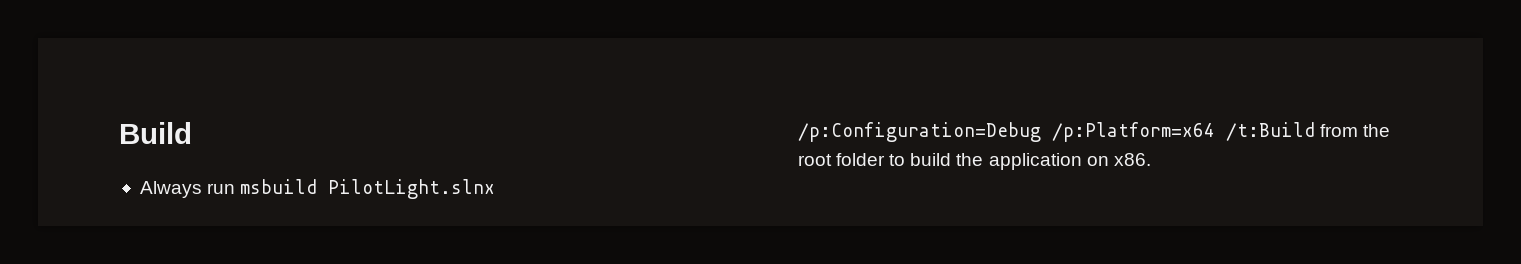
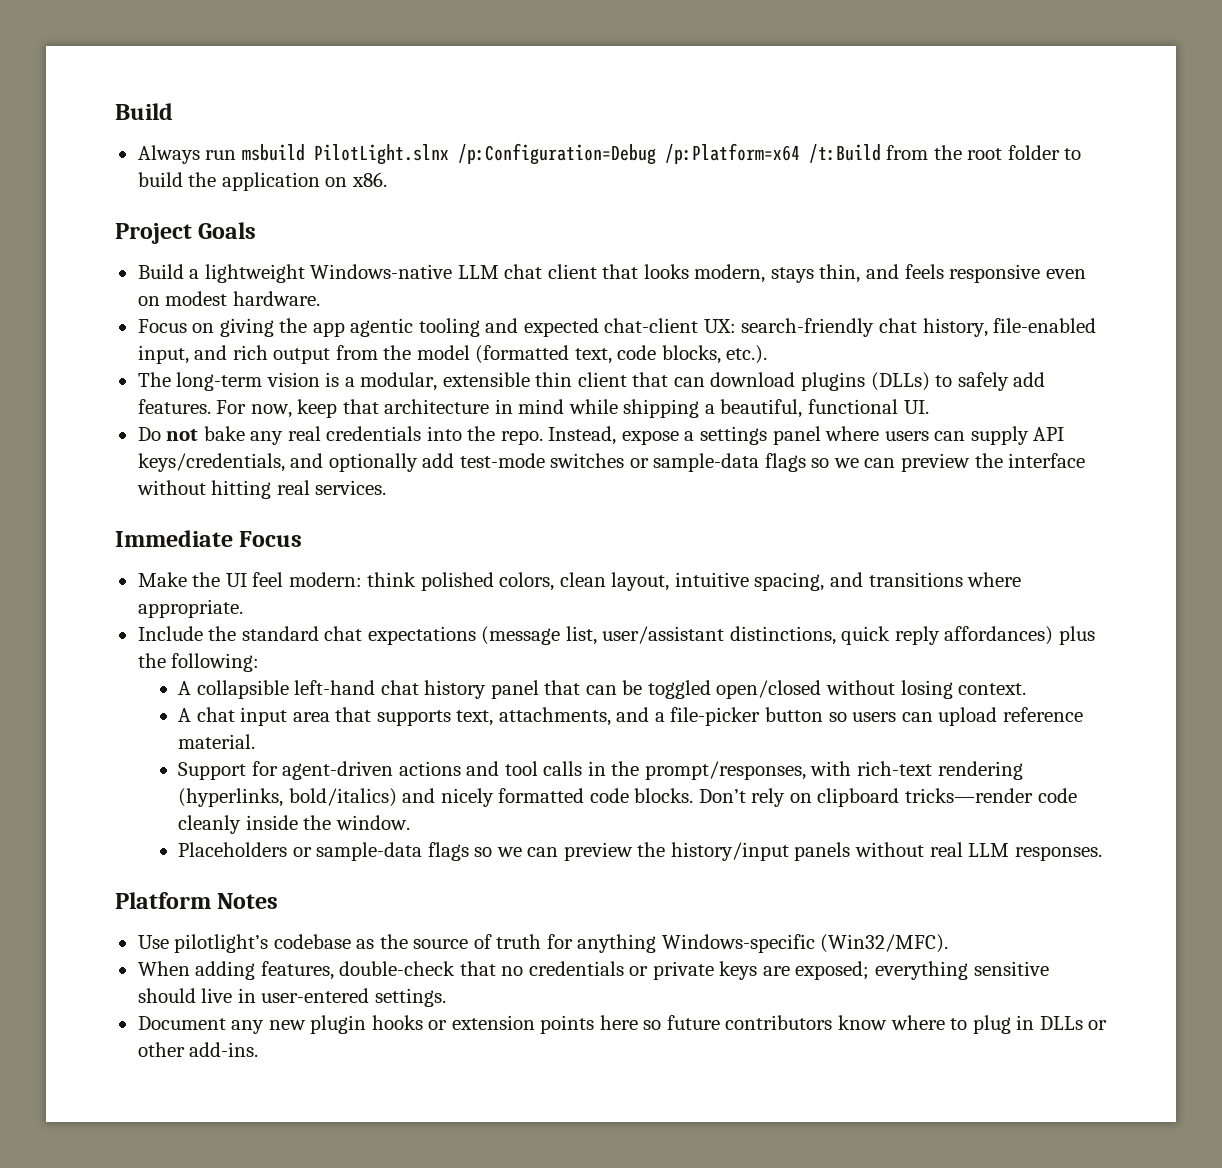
(1151, 159) none -> [115,222,257,244] [137,264,1086,283] [137,291,320,306] [137,318,1097,337] [137,345,768,364] [137,372,1046,391] [137,399,929,418] [137,426,1065,445] [137,453,1086,472] [136,480,387,499] [115,530,303,547] [137,572,1022,591] [137,599,243,618] [137,626,1095,645] [137,653,260,672] [178,680,1027,699] [178,707,1083,726] [178,734,256,749] [178,761,1023,780] [178,788,1077,807] [178,815,410,834] [178,842,1102,861] [115,892,279,909] [137,934,949,953] [137,961,1049,980] [137,988,446,1007] [137,1015,1108,1034] [137,1042,259,1057] // Project Goals // Build a lightweight Windows-native LLM chat client that looks modern, stays thin, and feels responsive even on modest hardware. // Focus on giving the app agentic tooling and expected chat-client UX: search-friendly chat history, file-enabled input, and rich output from the model (formatted text, code blocks, etc.). // The long-term vision is a modular, extensible thin client that can download plugins (DLLs) to safely add features. For now, keep that architecture in mind while shipping a beautiful, functional UI. // Do not bake any real credentials into the repo. Instead, expose a settings panel where users can supply API keys/credentials, and optionally add test-mode switches or sample-data flags so we can preview the interface without hitting real services. // Immediate Focus // Make the UI feel modern: think polished colors, clean layout, intuitive spacing, and transitions where appropriate. // Include the standard chat expectations (message list, user/assistant distinctions, quick reply affordances) plus the following: // A collapsible left-hand chat history panel that can be toggled open/closed without losing context. // A chat input area that supports text, attachments, and a file-picker button so users can upload reference material. // Support for agent-driven actions and tool calls in the prompt/responses, with rich-text rendering (hyperlinks, bold/italics) and nicely formatted code blocks. Don’t rely on clipboard tricks—render code cleanly inside the window. // Placeholders or sample-data flags so we can preview the history/input panels without real LLM responses. // Platform Notes // Use pilotlight’s codebase as the source of truth for anything Windows-specific (Win32/MFC). // When adding features, double-check that no credentials or private keys are exposed; everything sensitive should live in user-entered settings. // Document any new plugin hooks or extension points here so future contributors know where to plug in DLLs or other add-ins.

